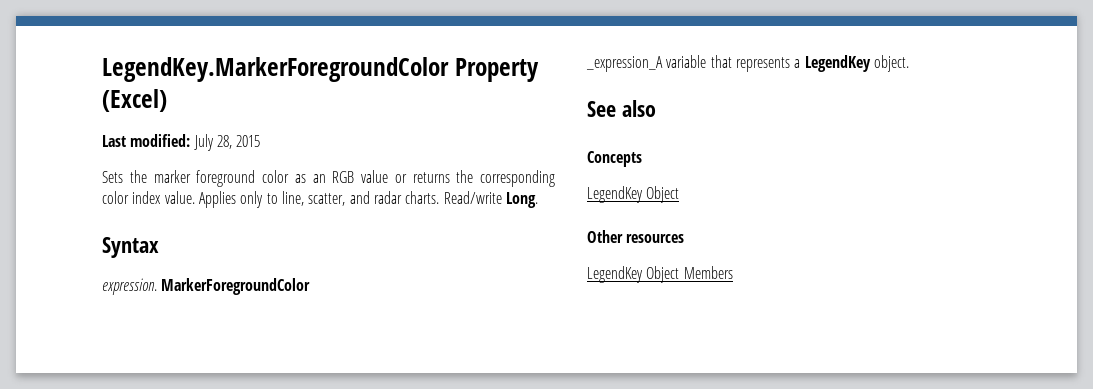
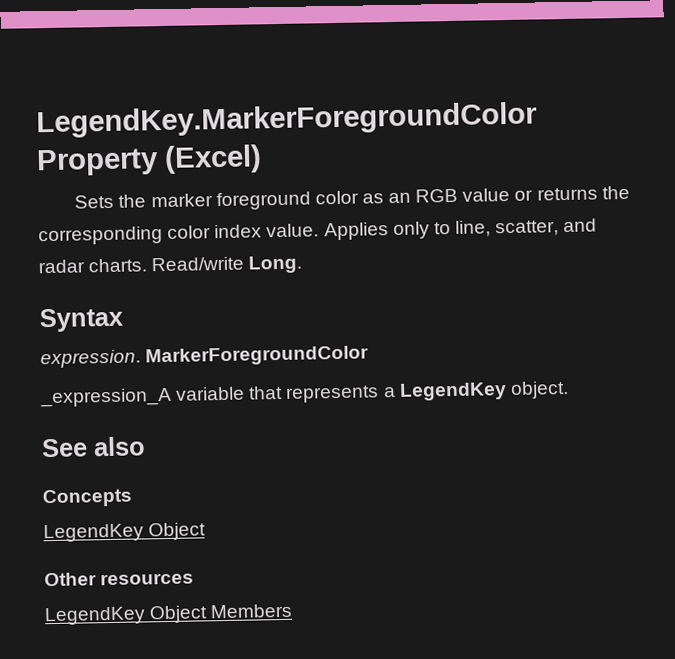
[102,134,261,151] // Last modified: July 28, 2015 -> (262, 159) none

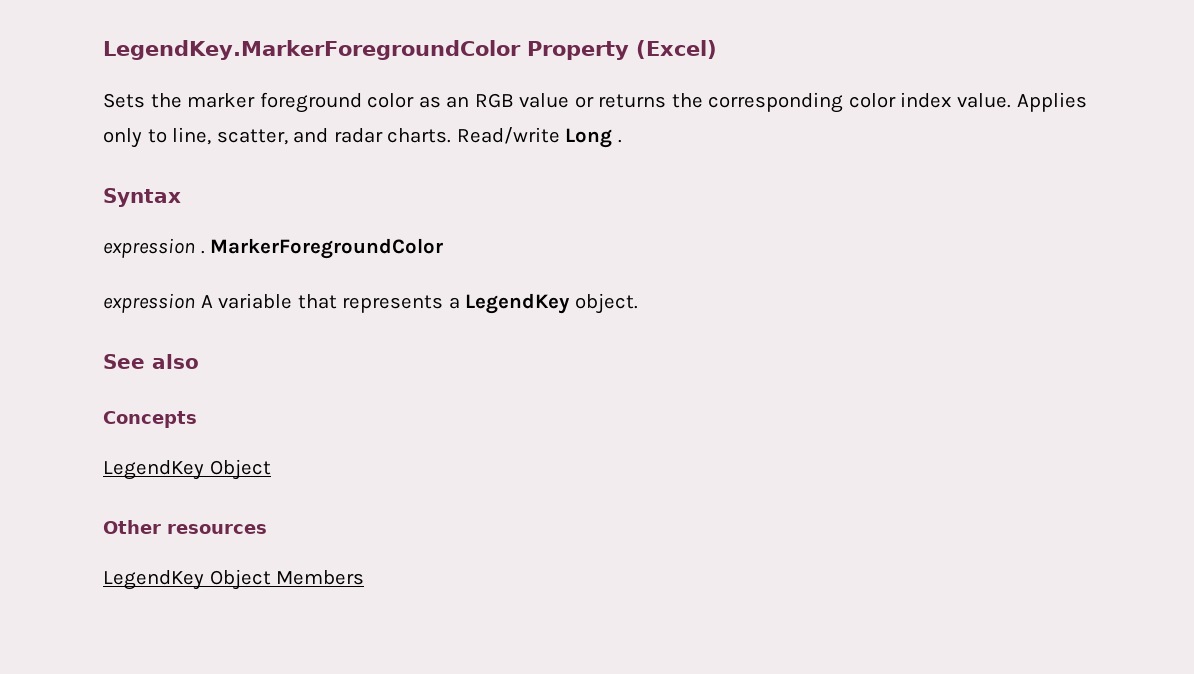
[248,255,304,274] Long. -> [565,128,622,148] Long .
[40,349,141,369] expression. -> [103,238,205,258] expression .
[40,387,172,408] _expression_A -> [103,293,213,313] expression A

